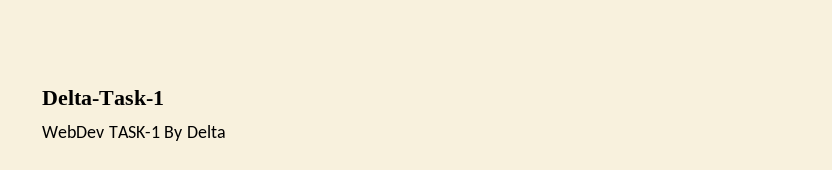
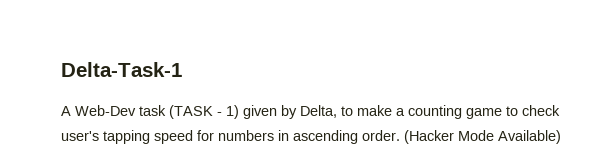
[42,125,227,141] WebDev TASK-1 By Delta -> [61,105,560,119] [61,130,561,144] A Web-Dev task (TASK - 1) given by Delta, to make a counting game to check user's tapping speed for numbers in ascending order. (Hacker Mode Available)

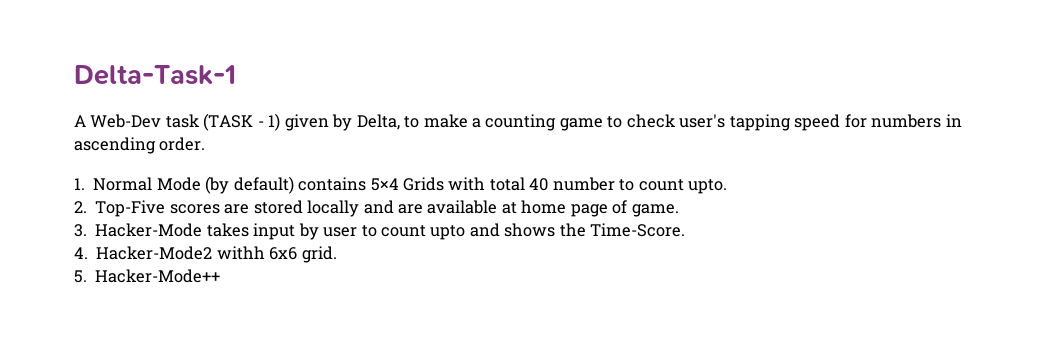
[404,130,561,144] (Hacker Mode Available) -> [74,176,728,194] [74,200,679,217] [74,223,686,240] [74,246,337,263] [74,269,221,283] // 1. Normal Mode (by default) contains 5×4 Grids with total 40 number to count upto. // 2. Top-Five scores are stored locally and are available at home page of game. // 3. Hacker-Mode takes input by user to count upto and shows the Time-Score. // 4. Hacker-Mode2 withh 6x6 grid. // 5. Hacker-Mode++

